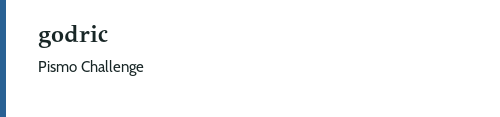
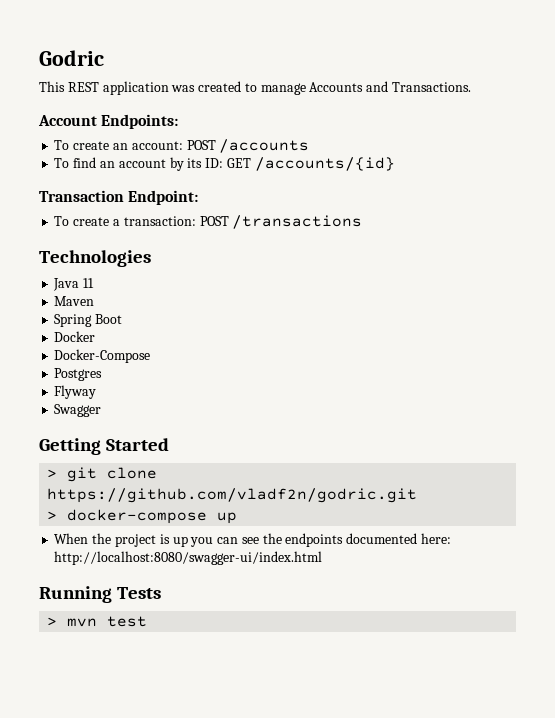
[38,25,108,48] [38,60,145,76] godric // Pismo Challenge -> [39,50,104,66] [39,81,472,95] [38,114,179,129] [54,139,310,153] [54,157,395,171] [39,190,199,205] [54,215,363,229] [39,250,151,267] [53,278,95,291] [54,296,95,306] [54,314,123,327] [54,331,96,342] [54,349,151,363] [54,368,103,381] [54,385,97,399] [54,404,102,417] [39,438,170,455] [47,467,158,482] [47,488,418,503] [47,509,238,524] [54,533,451,547] [54,551,323,565] [39,586,162,603] [47,616,148,627] Godric // This REST application was created to manage Accounts and Transactions. // Account Endpoints: // To create an account: POST /accounts // To find an account by its ID: GET /accounts/{id} // Transaction Endpoint: // To create a transaction: POST /transactions // Technologies // Java 11 // Maven // Spring Boot // Docker // Docker-Compose // Postgres // Flyway // Swagger // Getting Started // > git clone https://github.com/vladf2n/godric.git // > docker-compose up // When the project is up you can see the endpoints documented here: http://localhost:8080/swagger-ui/index.html // Running Tests // > mvn test

